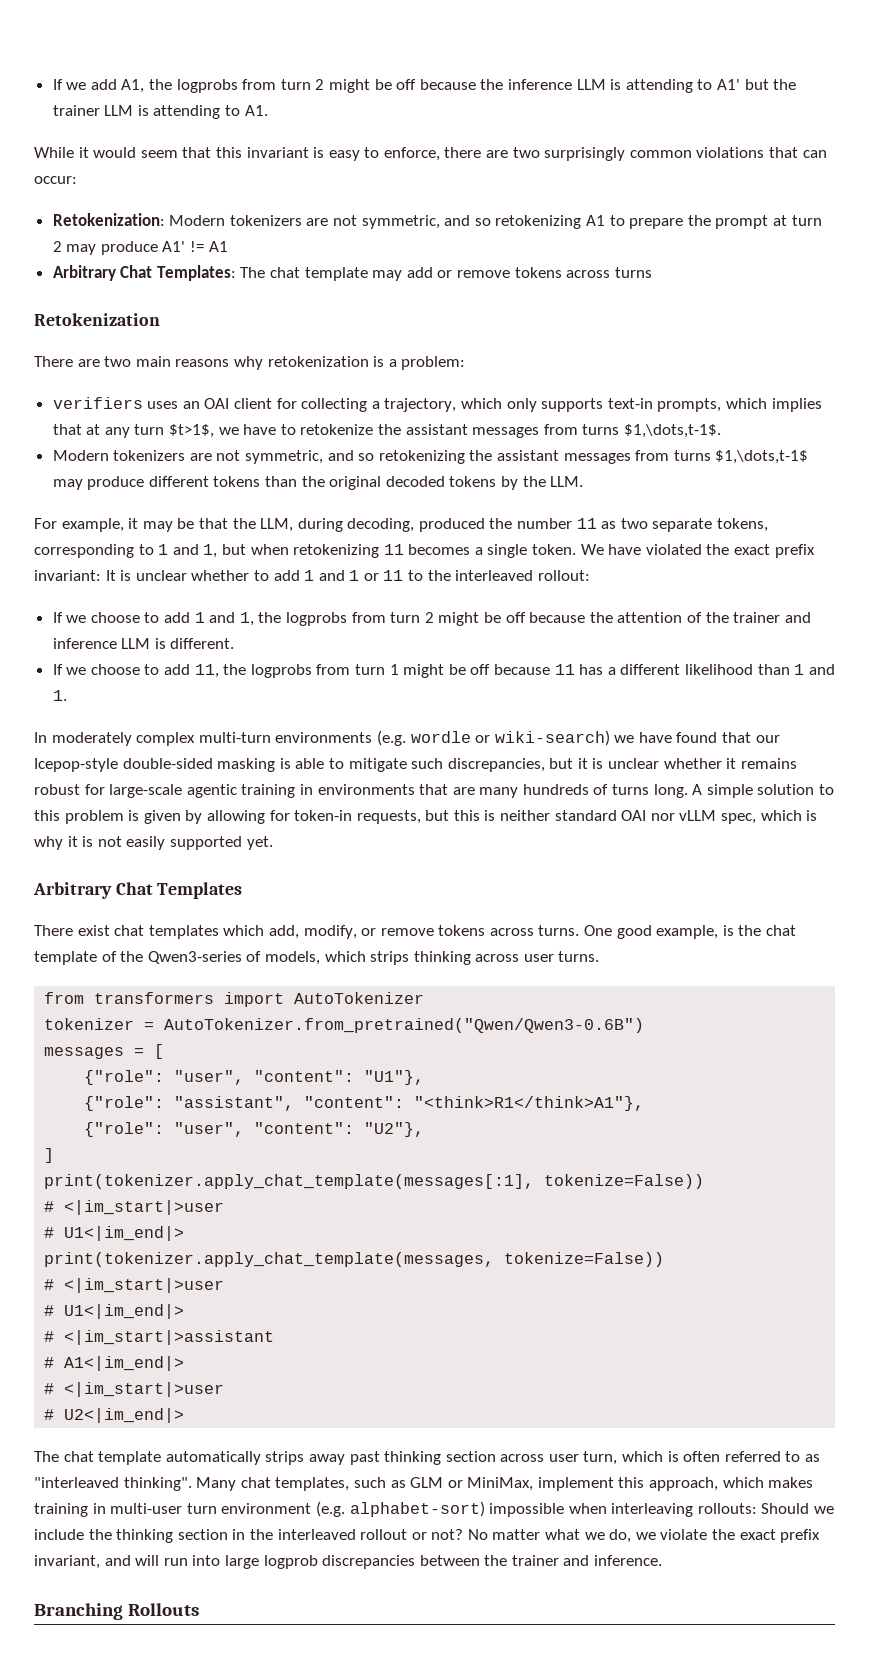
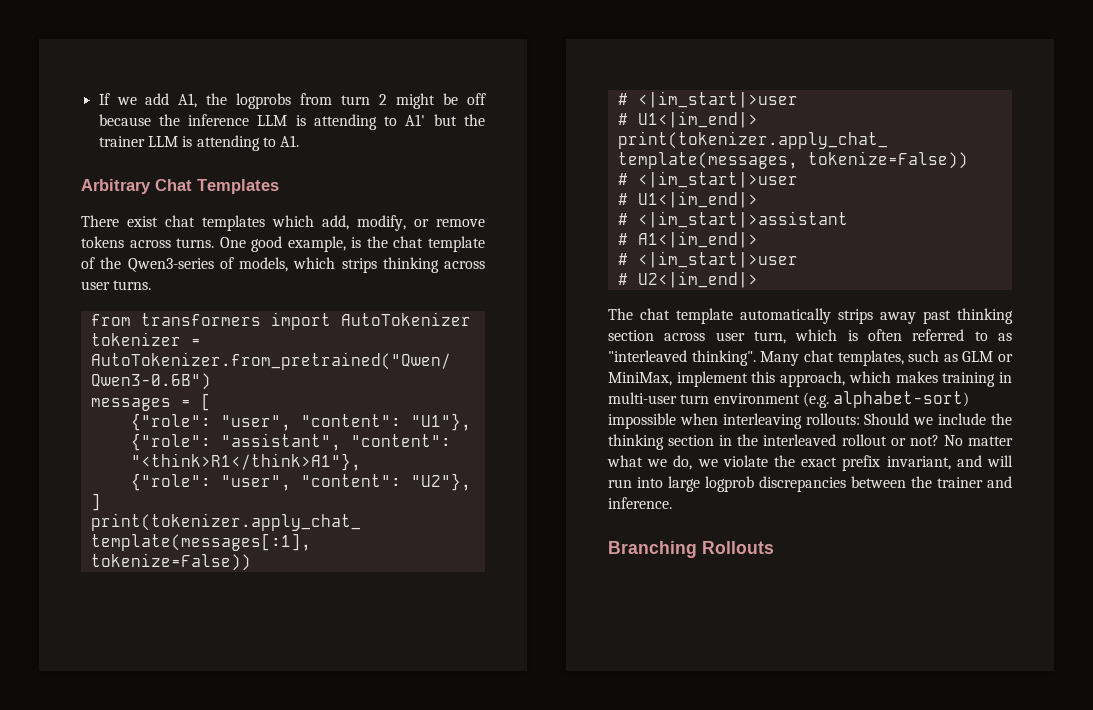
[34,147,827,161] [34,176,77,184] [52,213,822,229] [52,241,228,255] [52,265,652,281] [34,313,160,326] [34,356,466,370] [52,397,822,412] [52,424,721,438] [52,450,809,464] [52,476,584,490] [34,518,769,532] [34,544,815,558] [34,570,590,581] [52,612,811,626] [52,638,235,649] [52,664,835,678] [52,690,67,701] [34,730,780,746] [34,758,797,772] [34,784,835,798] [34,810,818,824] [34,836,273,850] // While it would seem that this invariant is easy to enforce, there are two surprisingly common violations that can occur: // Retokenization: Modern tokenizers are not symmetric, and so retokenizing A1 to prepare the prompt at turn 2 may produce A1' != A1 // Arbitrary Chat Templates: The chat template may add or remove tokens across turns // Retokenization // There are two main reasons why retokenization is a problem: // verifiers uses an OAI client for collecting a trajectory, which only supports text-in prompts, which implies that at any turn $t>1$, we have to retokenize the assistant messages from turns $1,\dots,t-1$. // Modern tokenizers are not symmetric, and so retokenizing the assistant messages from turns $1,\dots,t-1$ may produce different tokens than the original decoded tokens by the LLM. // For example, it may be that the LLM, during decoding, produced the number 11 as two separate tokens, corresponding to 1 and 1, but when retokenizing 11 becomes a single token. We have violated the exact prefix invariant: It is unclear whether to add 1 and 1 or 11 to the interleaved rollout: // If we choose to add 1 and 1, the logprobs from turn 2 might be off because the attention of the trainer and inference LLM is different. // If we choose to add 11, the logprobs from turn 1 might be off because 11 has a different likelihood than 1 and 1. // In moderately complex multi-turn environments (e.g. wordle or wiki-search) we have found that our Icepop-style double-sided masking is able to mitigate such discrepancies, but it is unclear whether it remains robust for large-scale agentic training in environments that are many hundreds of turns long. A simple solution to this problem is given by allowing for token-in requests, but this is neither standard OAI nor vLLM spec, which is why it is not easily supported yet. -> (300, 141) none

